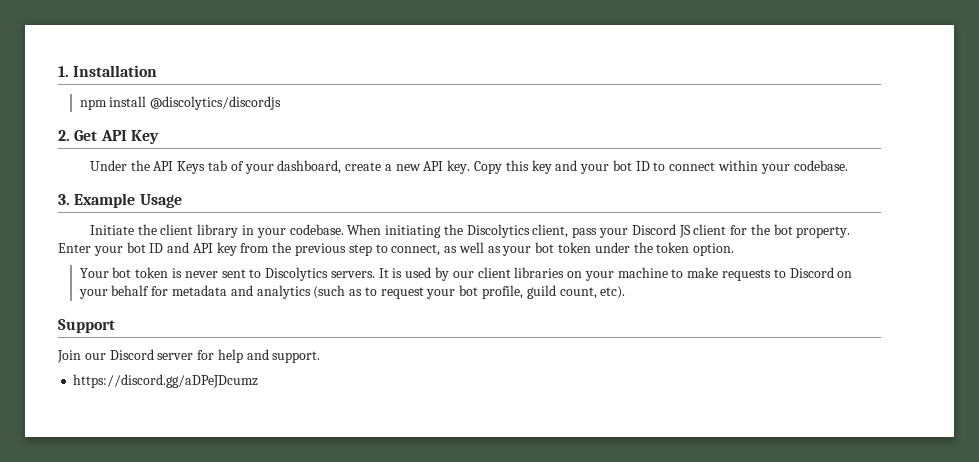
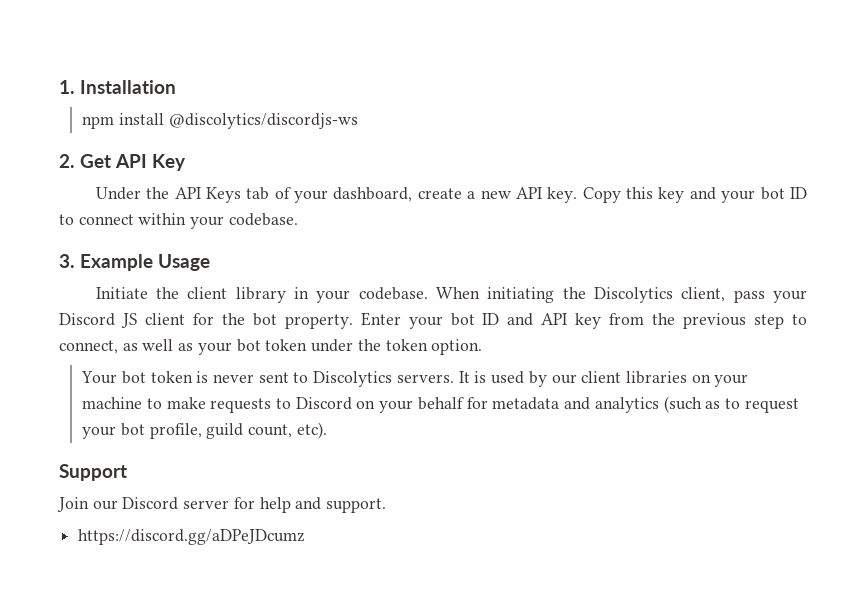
[150,96,282,110] @discolytics/discordjs -> [168,113,358,129] @discolytics/discordjs-ws

